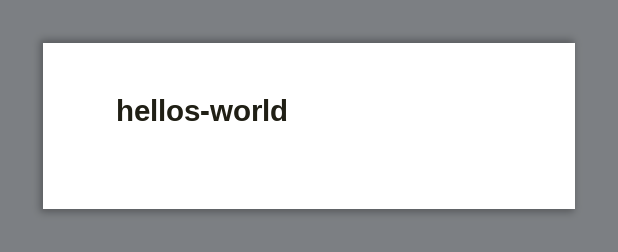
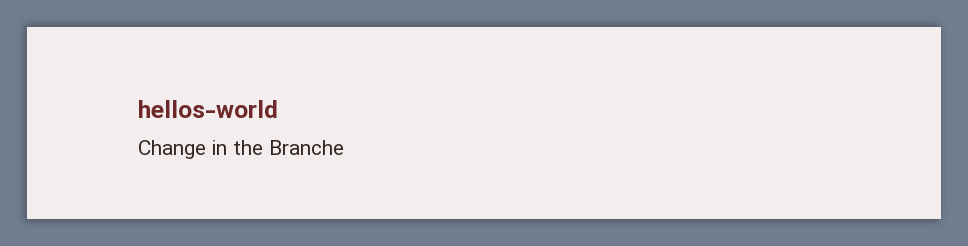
(288, 110) none -> [138,140,344,159] // Change in the Branche

